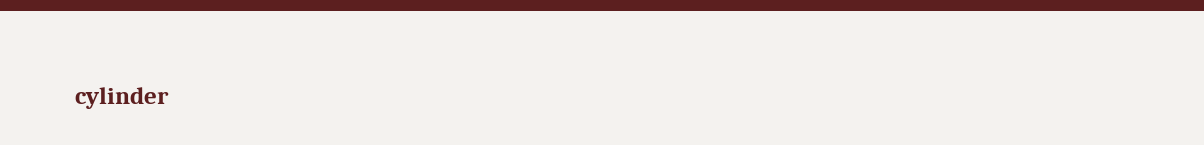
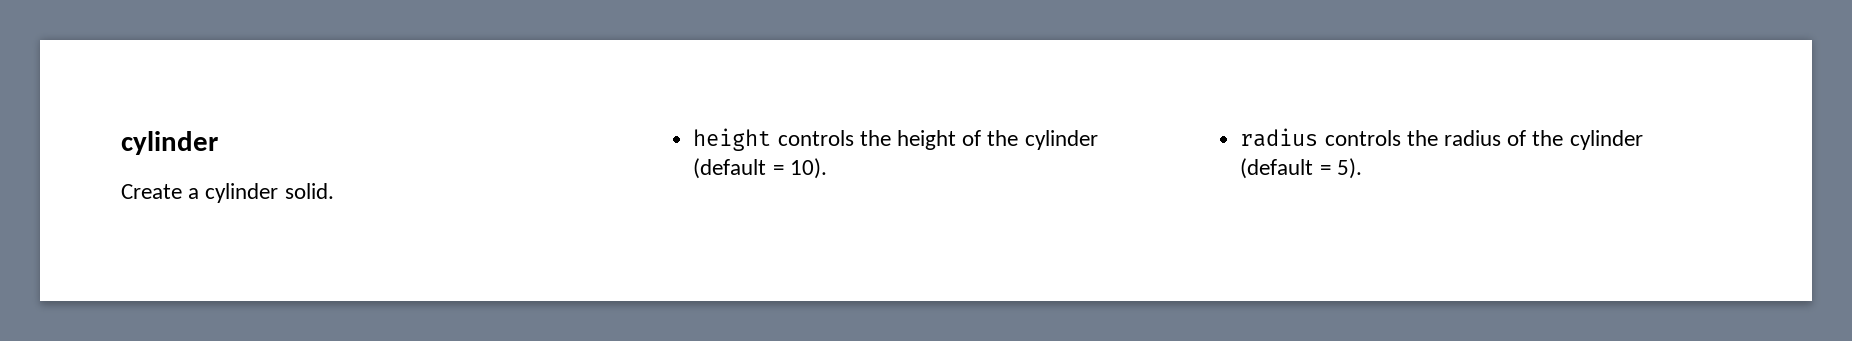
[75,87,169,109] cylinder -> [121,131,218,155] [121,183,334,203] [693,128,1098,151] [693,158,827,179] [1240,128,1643,150] [1240,158,1362,179] cylinder // Create a cylinder solid. // height controls the height of the cylinder (default = 10). // radius controls the radius of the cylinder (default = 5).

